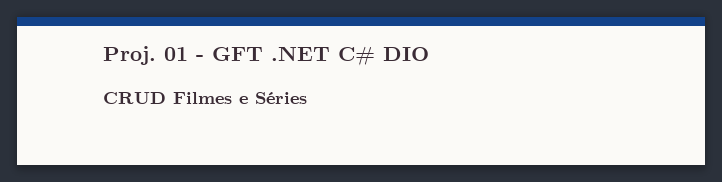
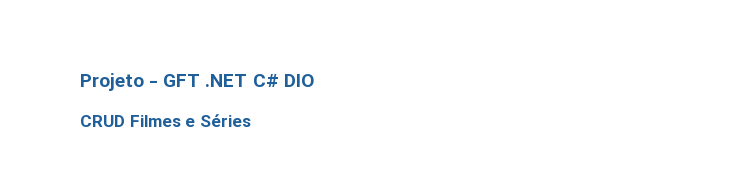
[103,46,188,65] Proj. 01 -> [80,73,144,91] Projeto

